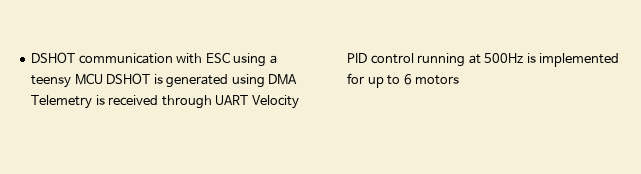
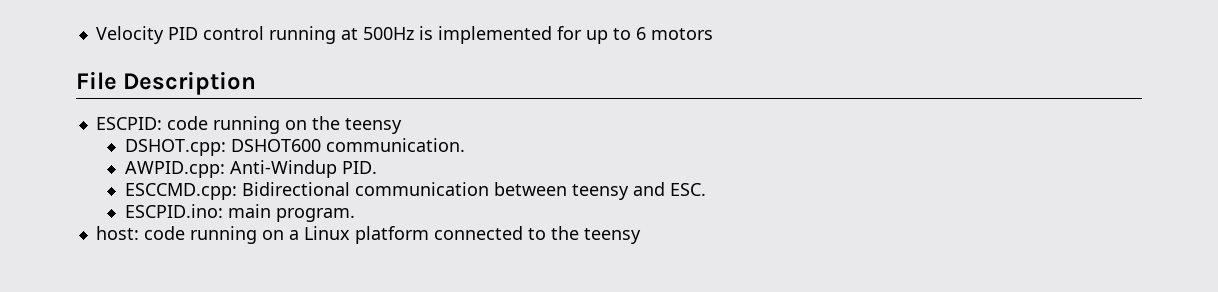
[31,52,277,67] [31,73,298,88] [31,95,249,109] DSHOT communication with ESC using a teensy MCU DSHOT is generated using DMA Telemetry is received through UART -> (95, 35) none
(460, 80) none -> [76,71,257,95] [95,116,402,134] [124,138,465,156] [124,160,377,178] [124,182,706,200] [124,204,355,222] [95,226,641,244] // File Description // ESCPID: code running on the teensy // DSHOT.cpp: DSHOT600 communication. // AWPID.cpp: Anti-Windup PID. // ESCCMD.cpp: Bidirectional communication between teensy and ESC. // ESCPID.ino: main program. // host: code running on a Linux platform connected to the teensy

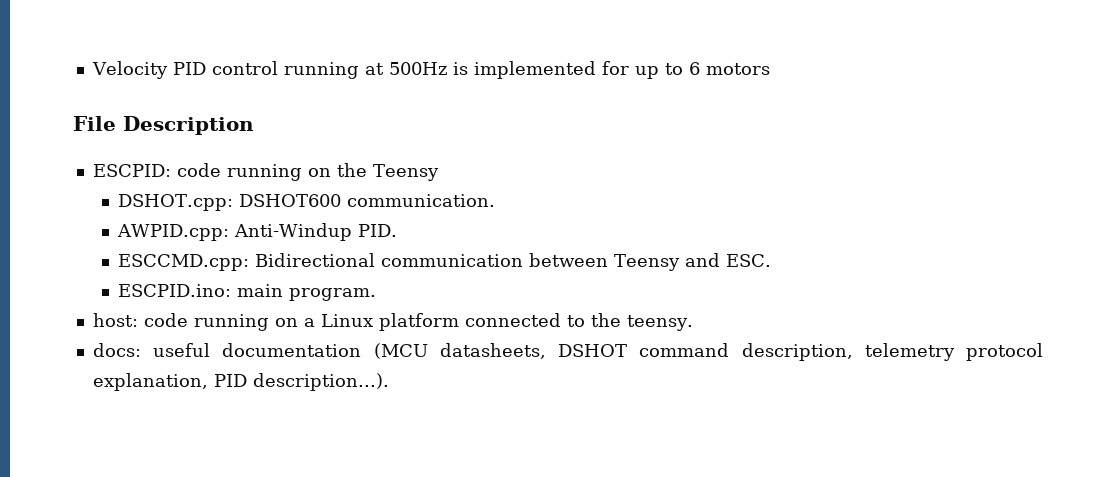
[344,118,402,134] teensy -> [372,164,439,181] Teensy
[571,184,629,200] teensy -> [614,254,681,271] Teensy
[583,228,641,244] teensy -> [626,315,693,331] [92,343,1043,361] [92,373,389,391] teensy. // docs: useful documentation (MCU datasheets, DSHOT command description, telemetry protocol explanation, PID description...).

